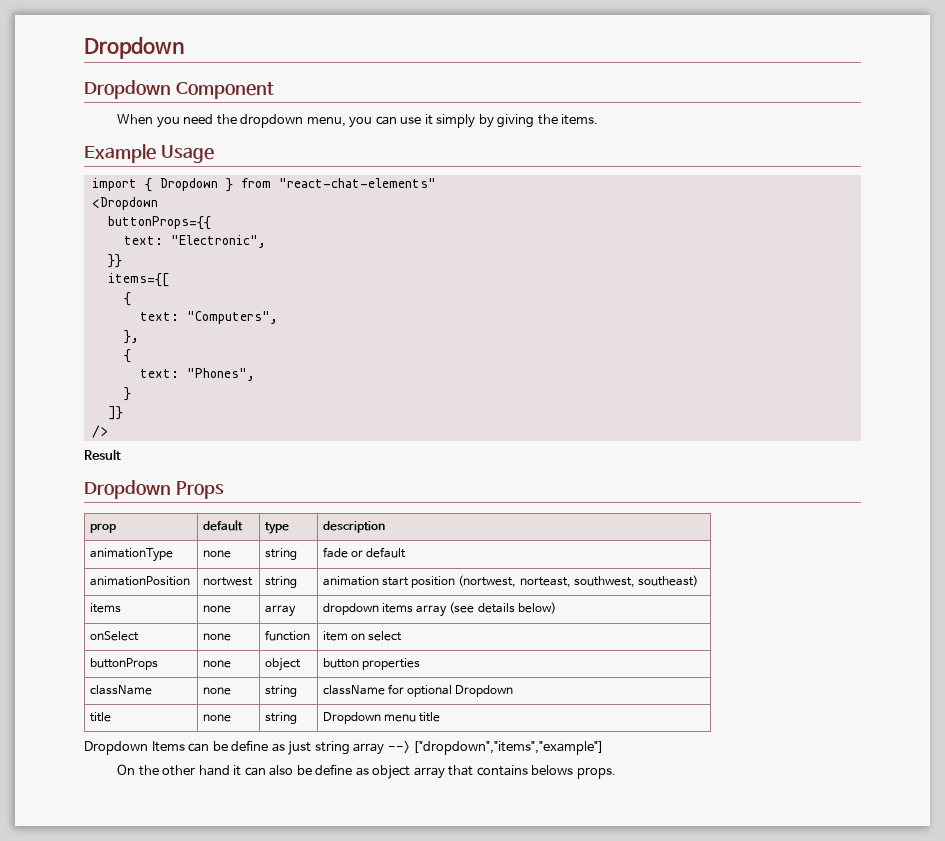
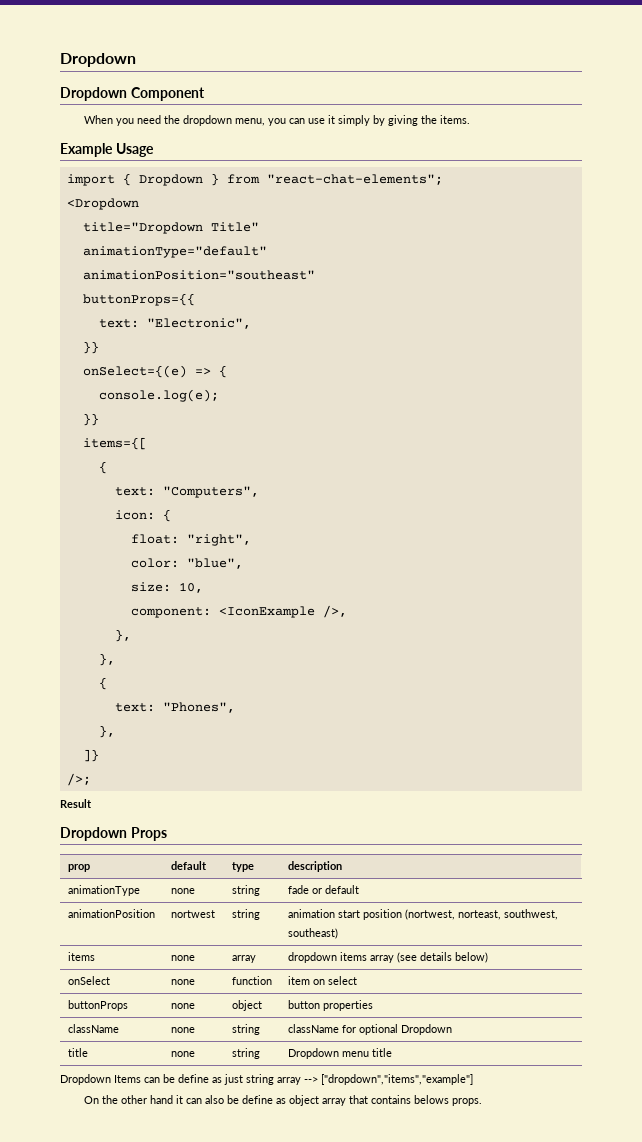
[278,178,436,188] "react-chat-elements" -> [266,174,443,185] "react-chat-elements";
(158, 203) none -> [82,222,259,234] [82,246,267,258] [82,270,315,280] // title="Dropdown Title" // animationType="default" // animationPosition="southeast"
(122, 261) none -> [82,365,227,378] [98,389,219,402] [82,413,99,426] // onSelect={(e) => { // console.log(e); // }}
(278, 317) none -> [114,509,171,522] [130,534,251,546] [130,558,243,569] [130,582,203,593] [130,605,347,618] [114,629,131,642] // icon: { // float: "right", // color: "blue", // size: 10, // component: <IconExample />, // },
[123,387,131,401] } -> [98,725,115,738] },
[91,425,108,438] /> -> [66,773,91,786] />;

